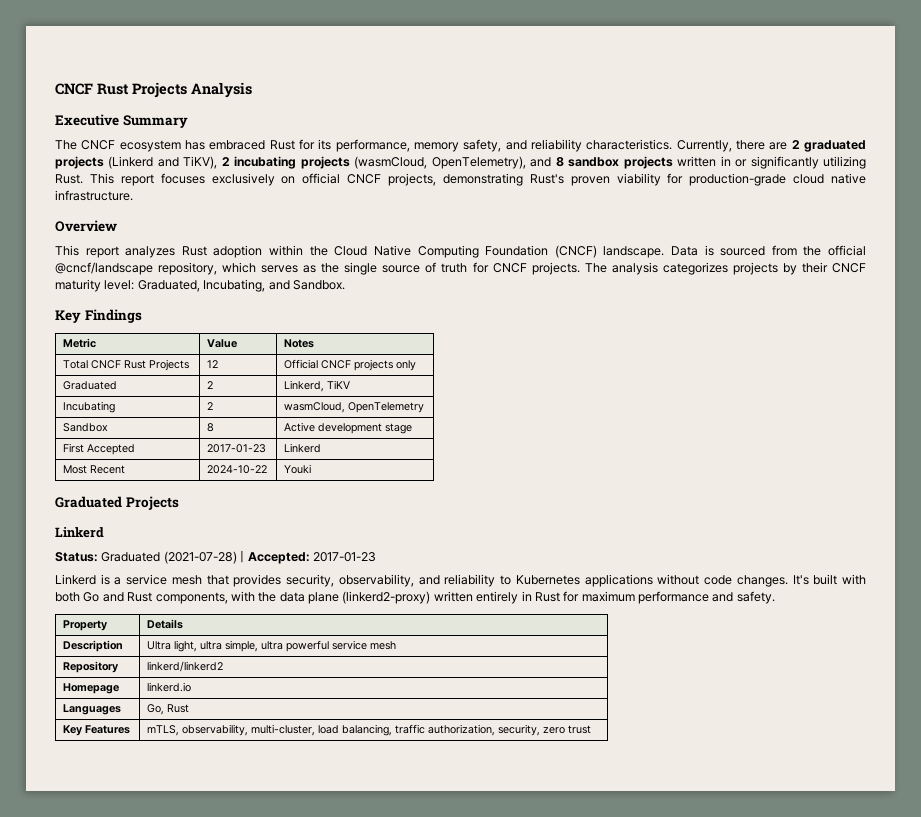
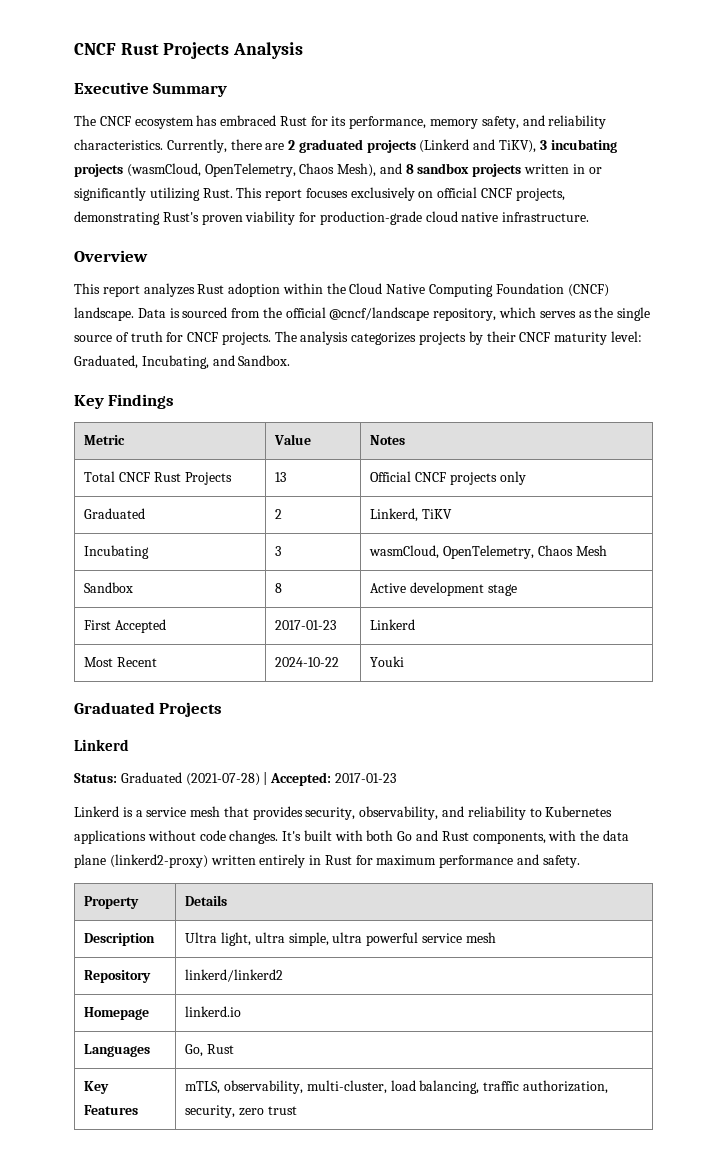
[221,157,230,166] 2 -> [539,140,547,150] 3
[431,156,526,169] OpenTelemetry), -> [204,163,377,177] OpenTelemetry, Chaos Mesh),
[206,360,218,368] 12 -> [275,472,287,482] 13
[206,402,213,410] 2 -> [275,546,282,556] 3
[347,402,424,413] OpenTelemetry -> [442,545,607,559] OpenTelemetry, Chaos Mesh

